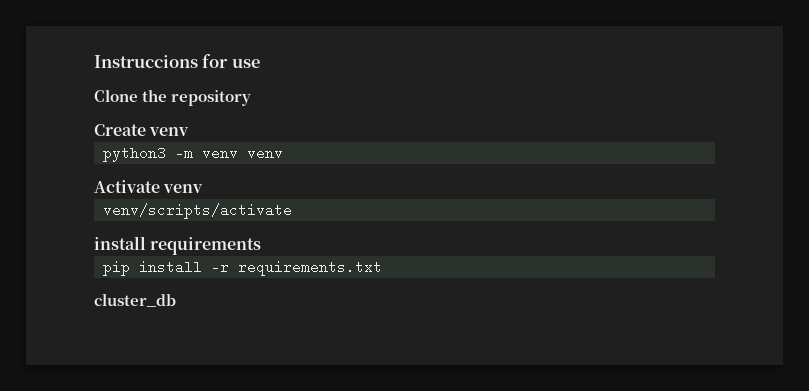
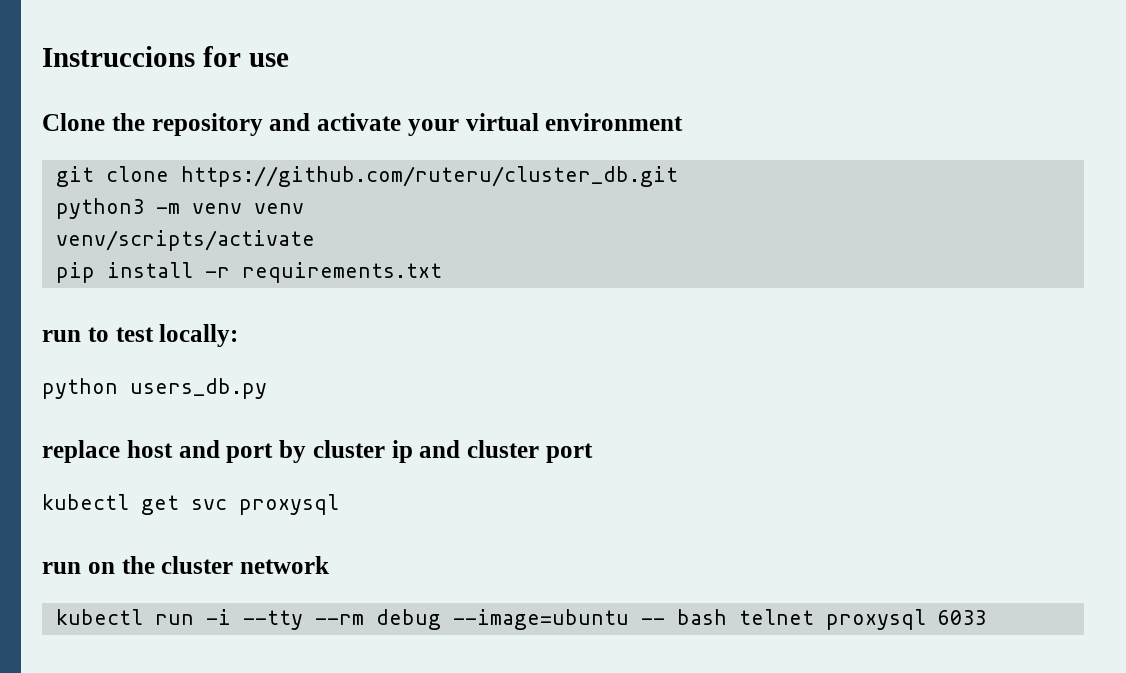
[94,124,190,136] // Create venv -> [269,113,684,136] [55,166,678,187] and activate your virtual environment // git clone https://github.com/ruteru/cluster_db.git
[94,180,204,193] // Activate venv -> (304, 208) none
[94,236,262,255] // install requirements -> (315, 240) none
[94,293,176,307] cluster_db -> [42,324,239,347] [42,378,267,399] [42,440,593,463] [42,494,339,515] [42,556,329,574] [55,609,986,630] run to test locally: // python users_db.py // replace host and port by cluster ip and cluster port // kubectl get svc proxysql // run on the cluster network // kubectl run -i --tty --rm debug --image=ubuntu -- bash telnet proxysql 6033

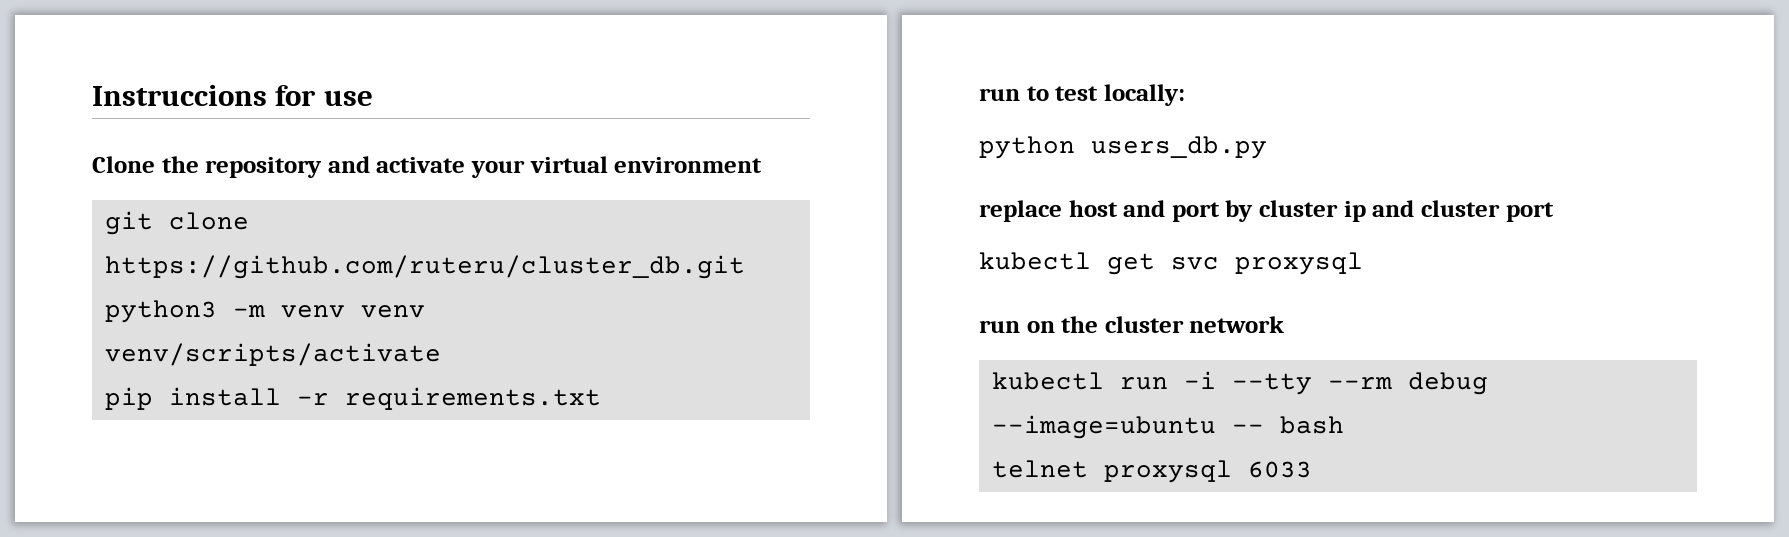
(727, 617) none -> (1345, 425) //

